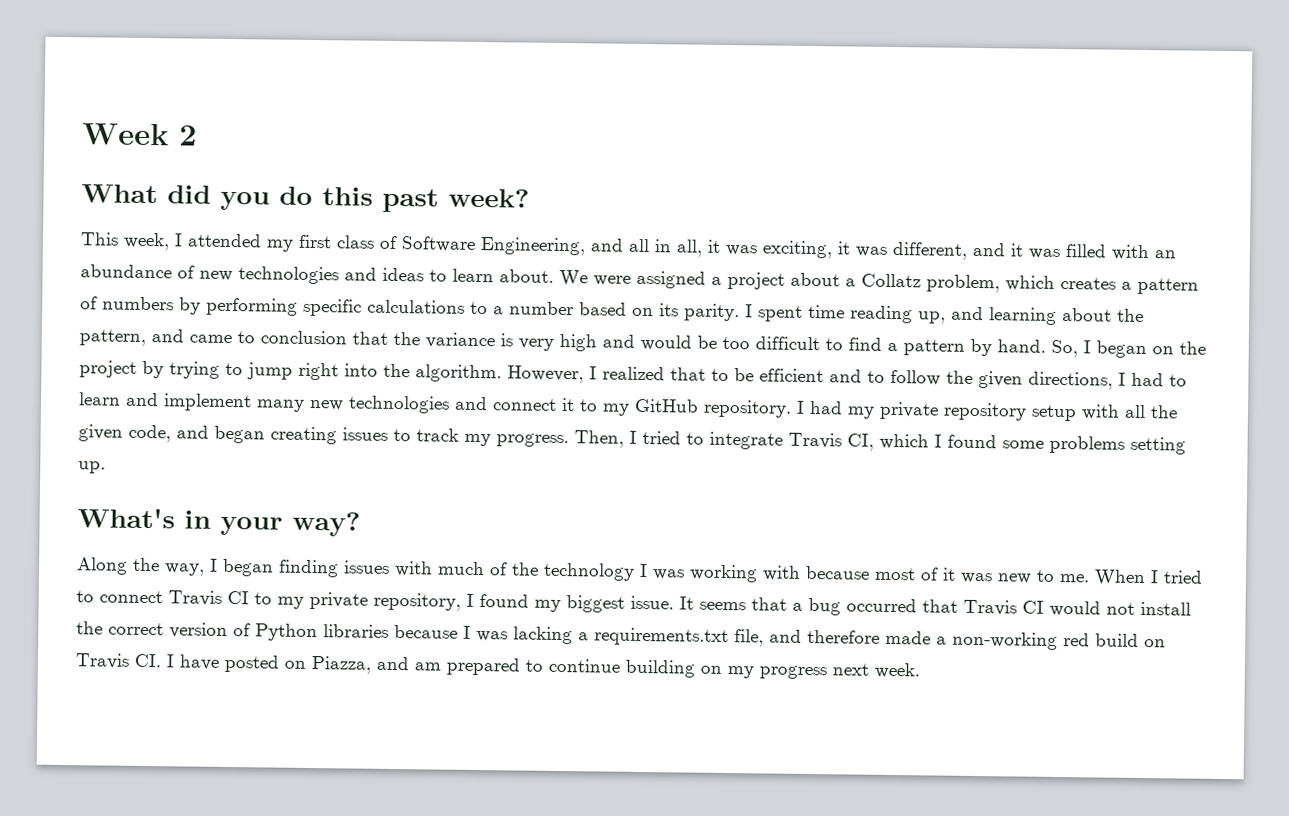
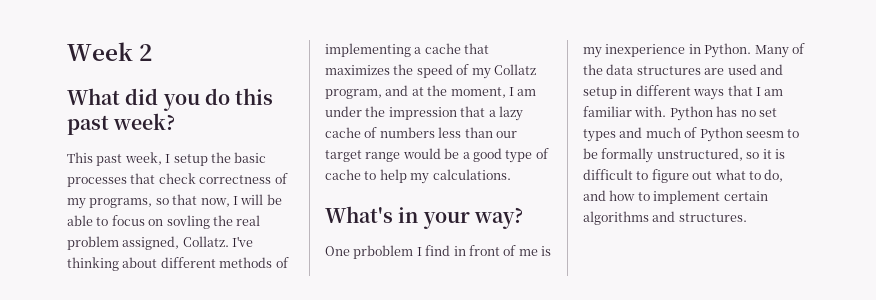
(119, 239) none -> [96,154,123,166] past
[187,233,1176,261] [80,264,1199,295] [80,296,1144,325] [79,329,1206,359] [79,360,1187,390] [78,392,1178,422] [78,424,1186,455] [78,461,106,474] [77,507,361,537] [76,557,1203,587] [76,590,1191,617] [76,621,1166,650] [75,653,920,680] attended my first class of Software Engineering, and all in all, it was exciting, it was different, and it was filled with an abundance of new technologies and ideas to learn about. We were assigned a project about a Collatz problem, which creates a pattern of numbers by performing specific calculations to a number based on its parity. I spent time reading up, and learning about the pattern, and came to conclusion that the variance is very high and would be too difficult to find a pattern by hand. So, I began on the project by trying to jump right into the algorithm. However, I realized that to be efficient and to follow the given directions, I had to learn and implement many new technologies and connect it to my GitHub repository. I had my private repository setup with all the given code, and began creating issues to track my progress. Then, I tried to integrate Travis CI, which I found some problems setting up. // What's in your way? // Along the way, I began finding issues with much of the technology I was working with because most of it was new to me. When I tried to connect Travis CI to my private repository, I found my biggest issue. It seems that a bug occurred that Travis CI would not install the correct version of Python libraries because I was lacking a requirements.txt file, and therefore made a non-working red build on Travis CI. I have posted on Piazza, and am prepared to continue building on my progress next week. -> [173,152,267,166] [67,173,288,187] [67,194,282,209] [67,215,261,229] [67,236,254,250] [67,257,289,271] [325,43,490,57] [325,64,536,79] [325,85,537,99] [325,106,523,121] [325,127,517,138] [325,148,549,163] [325,169,511,184] [325,206,523,229] [325,245,551,259] [583,43,805,58] [583,64,783,75] [583,85,784,100] [583,106,777,121] [583,127,800,142] [583,148,785,163] [583,169,784,183] [583,190,768,204] [583,211,747,225] setup the basic processes that check correctness of my programs, so that now, I will be able to focus on sovling the real problem assigned, Collatz. I've thinking about different methods of implementing a cache that maximizes the speed of my Collatz program, and at the moment, I am under the impression that a lazy cache of numbers less than our target range would be a good type of cache to help my calculations. // What's in your way? // One prboblem I find in front of me is my inexperience in Python. Many of the data structures are used and setup in different ways that I am familiar with. Python has no set types and much of Python seesm to be formally unstructured, so it is difficult to figure out what to do, and how to implement certain algorithms and structures.

